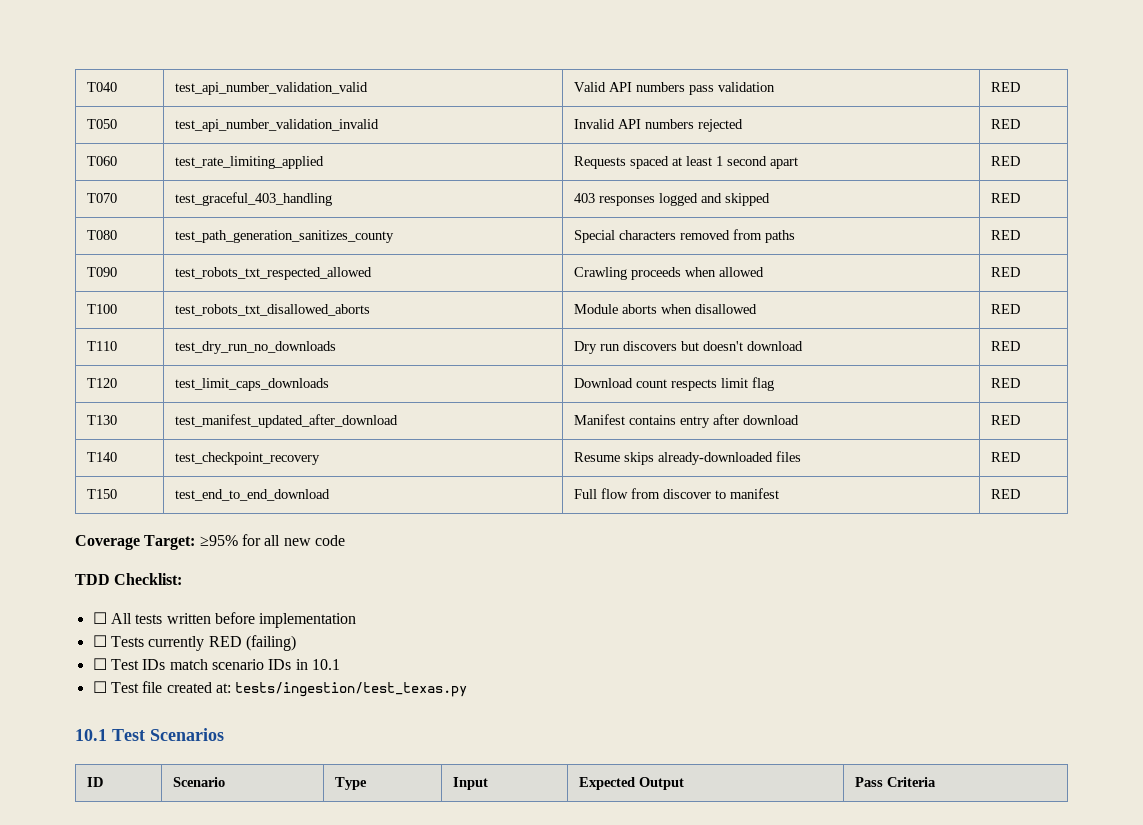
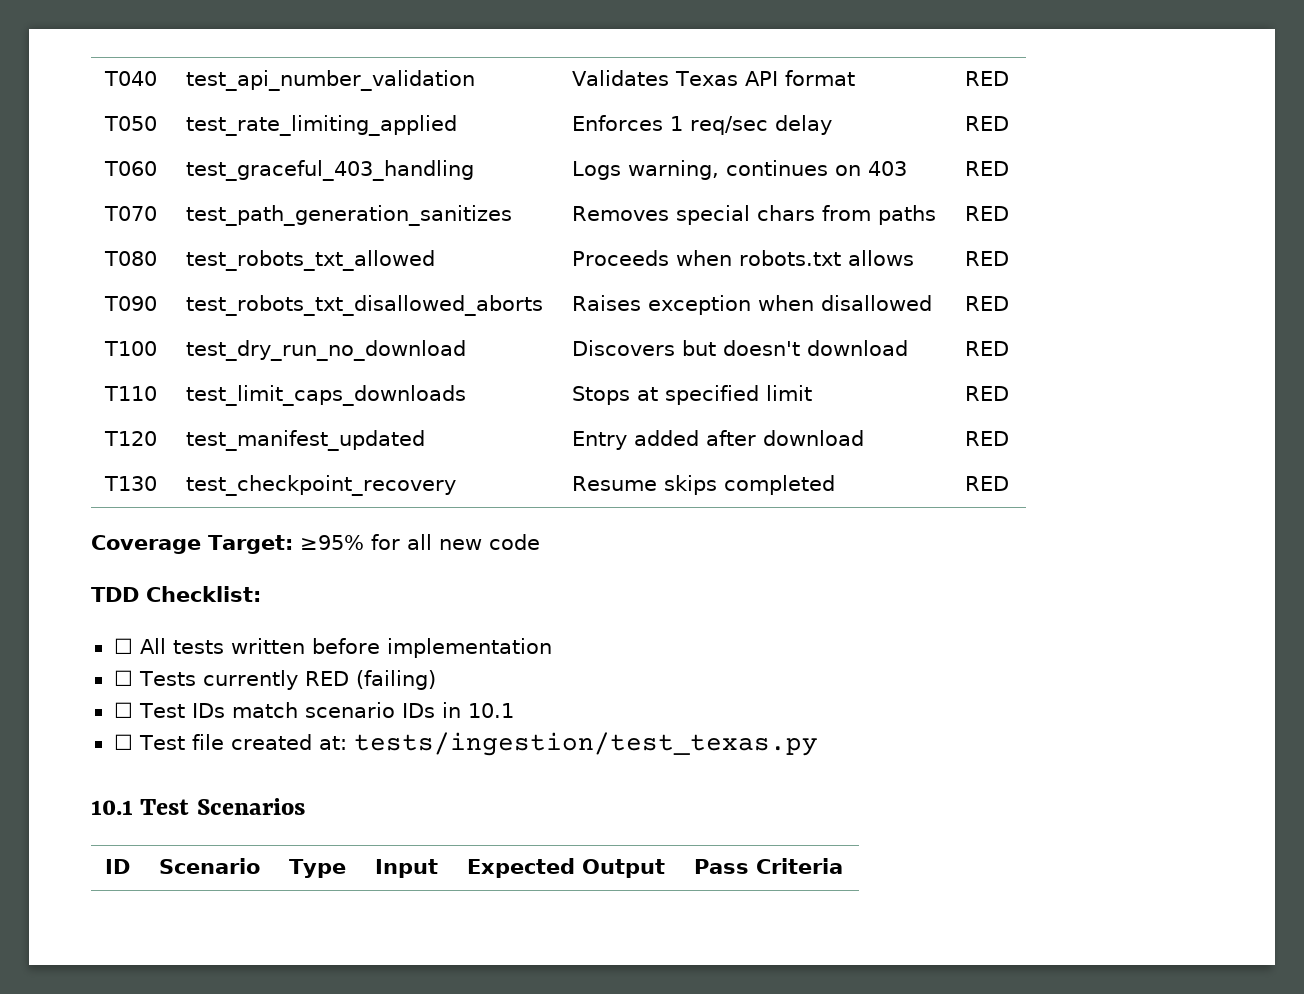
[174,82,368,95] [573,82,775,95] [990,82,1020,92] [86,119,117,129] [174,119,379,132] [573,119,743,132] [990,119,1020,129] [86,156,117,166] [174,156,324,169] [573,156,798,169] [990,156,1020,166] [86,193,117,203] [174,192,332,206] [573,193,770,206] [990,193,1020,203] [86,230,117,240] [174,230,394,243] [573,229,795,243] [990,230,1020,240] [86,267,117,277] [174,267,372,280] [573,267,764,280] [990,267,1020,277] [86,304,117,314] [174,304,370,316] [573,304,757,314] [990,304,1020,314] [86,341,117,351] [174,341,336,354] [573,341,677,354] test_api_number_validation_valid | Valid API numbers pass validation | RED // T050 | test_api_number_validation_invalid | Invalid API numbers rejected | RED // T060 | test_rate_limiting_applied | Requests spaced at least 1 second apart | RED // T070 | test_graceful_403_handling | 403 responses logged and skipped | RED // T080 | test_path_generation_sanitizes_county | Special characters removed from paths | RED // T090 | test_robots_txt_respected_allowed | Crawling proceeds when allowed | RED // T100 | test_robots_txt_disallowed_aborts | Module aborts when disallowed | RED // T110 | test_dry_run_no_downloads | Dry run discovers -> [186,70,476,91] [572,70,855,86] [965,71,1010,86] [104,116,158,131] [186,115,458,136] [572,115,833,135] [965,116,1010,131] [104,161,158,176] [186,160,475,181] [572,160,908,180] [965,161,1010,176] [104,206,158,221] [186,205,513,226] [572,205,937,225] [965,206,1010,221] [104,251,158,266] [186,250,436,271] [572,250,915,266] [965,251,1010,266] [104,296,158,311] [186,295,544,316] [572,295,933,315] [965,296,1010,311] [104,341,158,356] [186,340,467,361] [572,340,676,356] test_api_number_validation | Validates Texas API format | RED // T050 | test_rate_limiting_applied | Enforces 1 req/sec delay | RED // T060 | test_graceful_403_handling | Logs warning, continues on 403 | RED // T070 | test_path_generation_sanitizes | Removes special chars from paths | RED // T080 | test_robots_txt_allowed | Proceeds when robots.txt allows | RED // T090 | test_robots_txt_disallowed_aborts | Raises exception when disallowed | RED // T100 | test_dry_run_no_download | Discovers
[86,378,117,388] T120 -> [104,386,158,401] T110
[573,377,774,391] [990,378,1020,388] [86,415,117,425] [174,414,398,428] [573,414,799,428] [990,415,1020,425] [86,452,117,462] [174,452,320,465] [573,451,801,465] [990,452,1020,462] [86,489,117,499] [174,489,330,501] [573,488,779,499] Download count respects limit flag | RED // T130 | test_manifest_updated_after_download | Manifest contains entry after download | RED // T140 | test_checkpoint_recovery | Resume skips already-downloaded files | RED // T150 | test_end_to_end_download | Full flow from discover to manifest -> [572,385,813,405] [965,386,1010,401] [104,431,158,446] [186,430,426,451] [572,430,865,450] [965,431,1010,446] [104,476,158,491] [186,475,457,496] [572,475,836,495] Stops at specified limit | RED // T120 | test_manifest_updated | Entry added after download | RED // T130 | test_checkpoint_recovery | Resume skips completed

